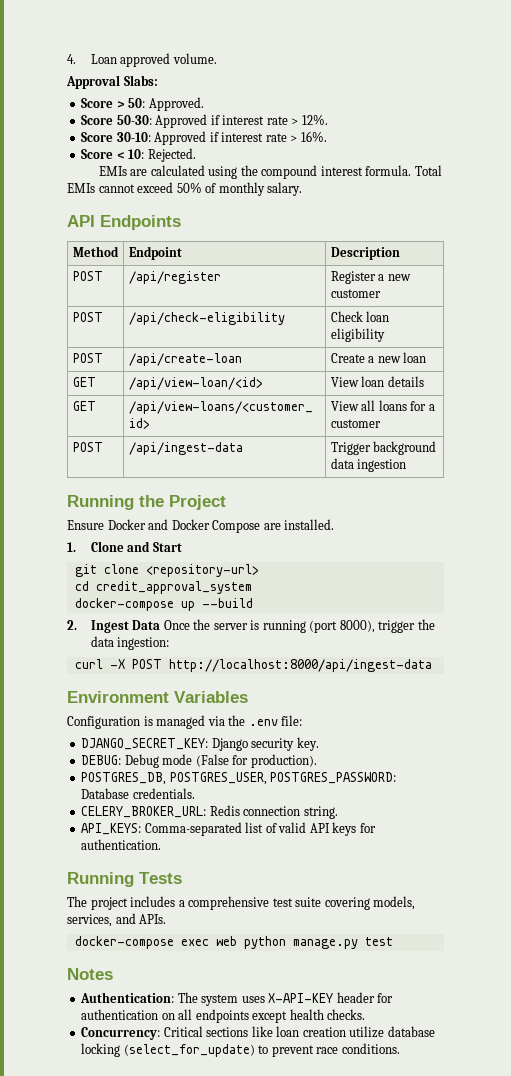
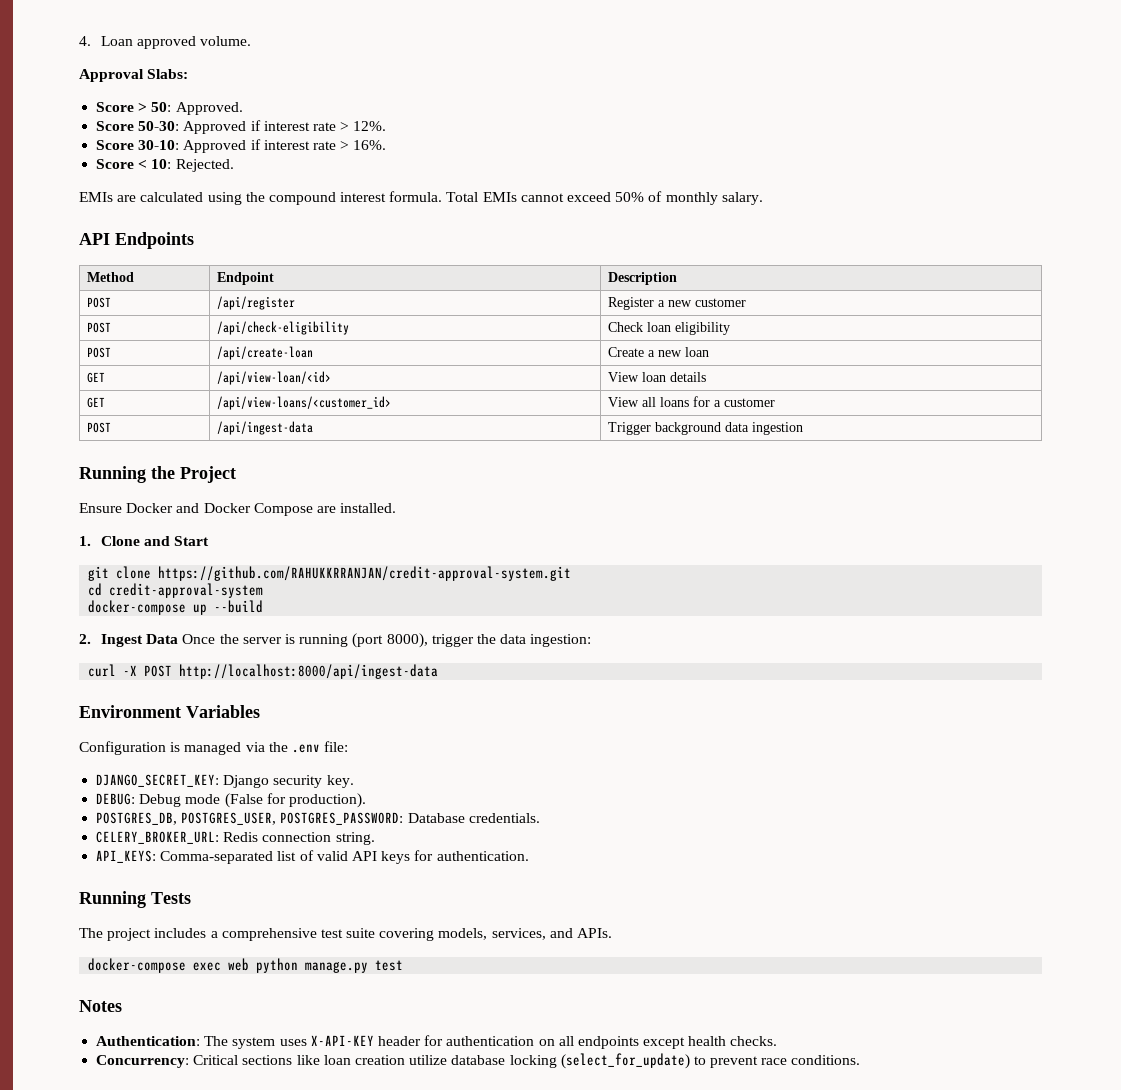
[145,564,259,577] <repository-url> -> [158,566,572,581] https://github.com/RAHUKKRRANJAN/credit-approval-system.git
[95,581,252,594] credit_approval_system -> [109,583,264,598] credit-approval-system

